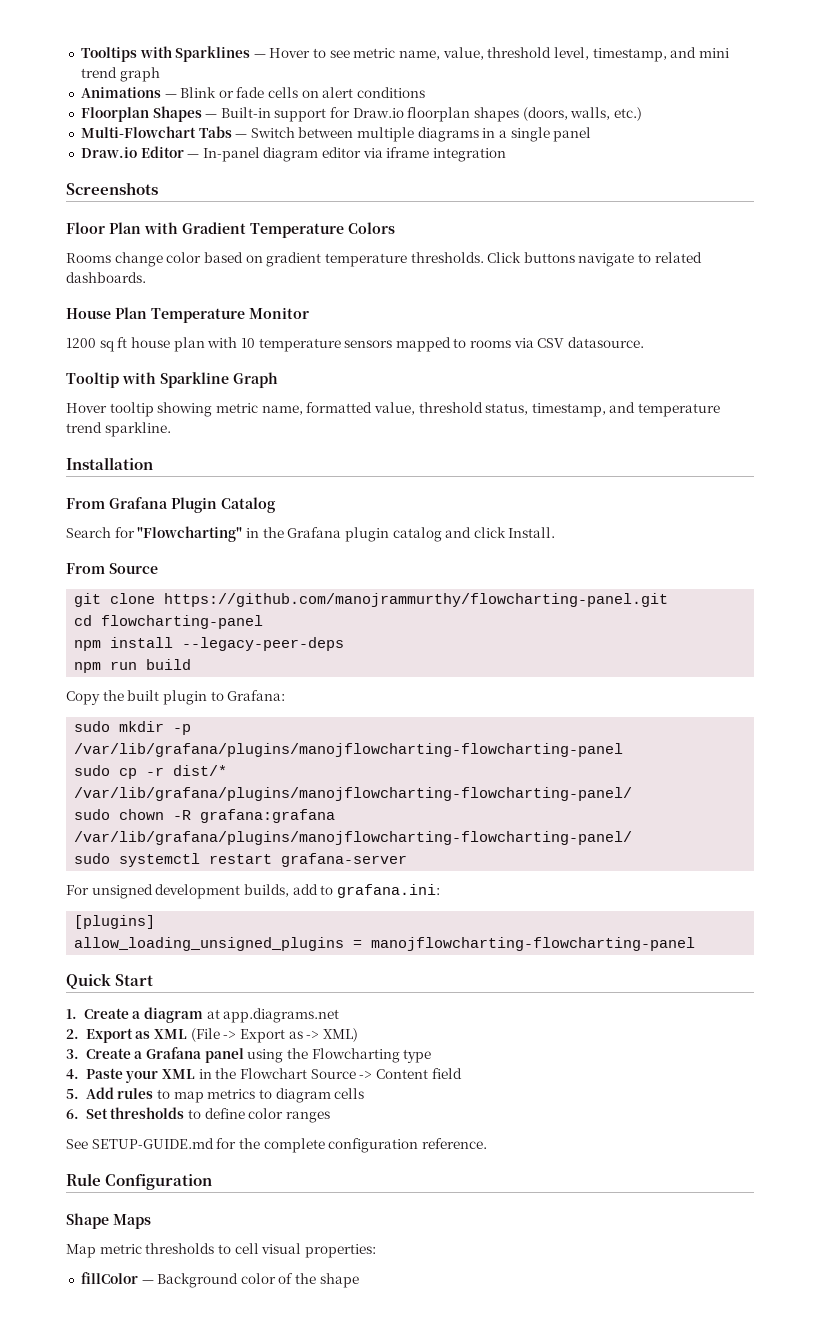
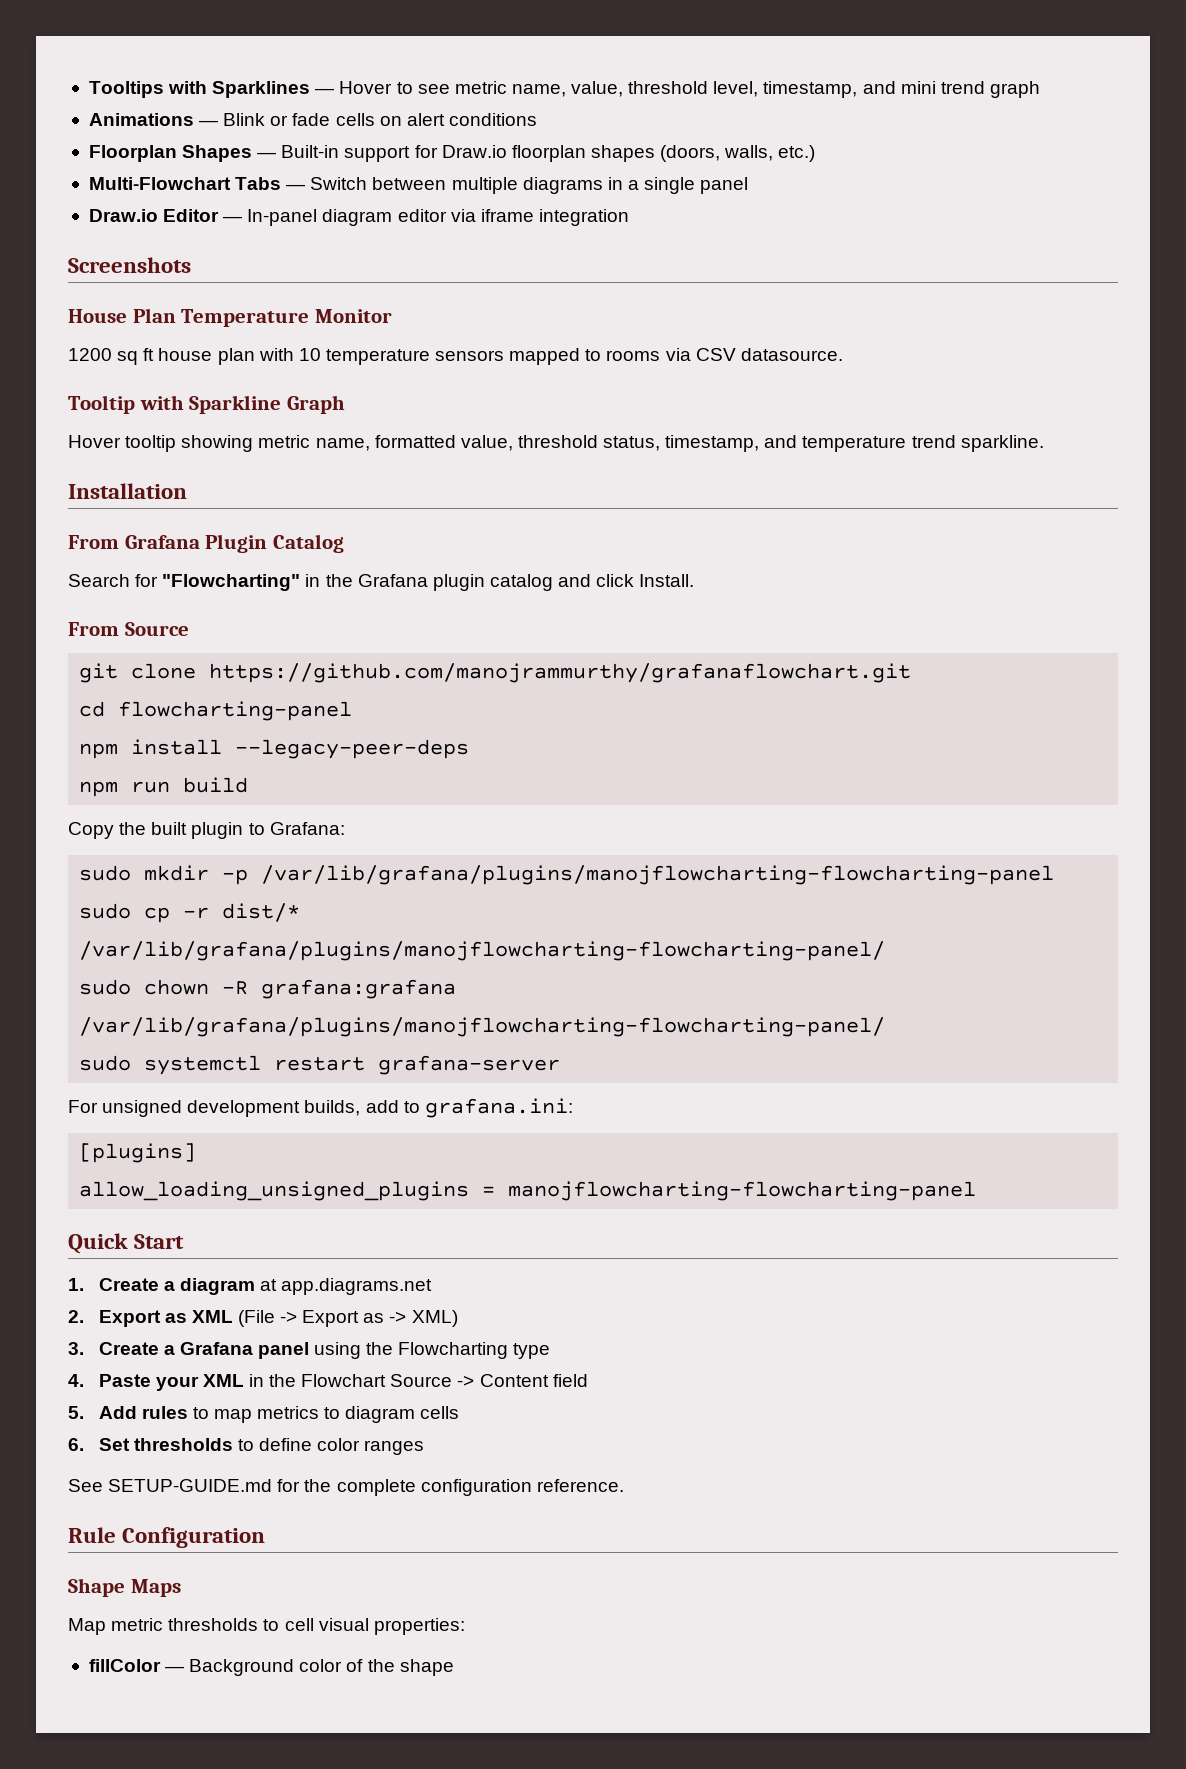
[66,222,395,238] [66,252,702,267] [66,272,146,283] // Floor Plan with Gradient Temperature Colors // Rooms change color based on gradient temperature thresholds. Click buttons navigate to related dashboards. -> (191, 265) none
[164,593,669,607] https://github.com/manojrammurthy/flowcharting-panel.git -> [209,663,912,683] https://github.com/manojrammurthy/grafanaflowchart.git

